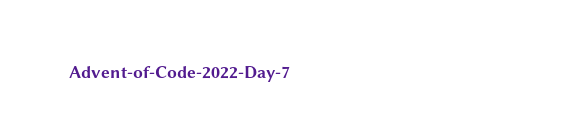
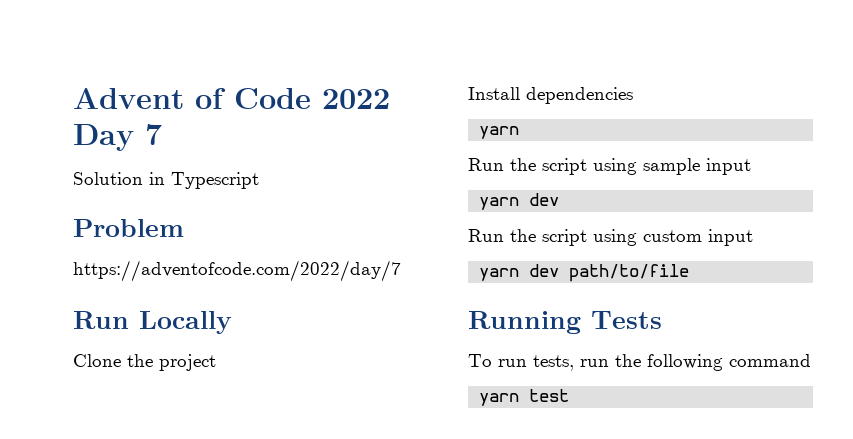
[69,66,290,82] Advent-of-Code-2022-Day-7 -> [73,88,390,109] [73,124,162,151] [73,172,259,189] [73,219,184,237] [73,260,401,282] [73,311,232,334] [73,354,216,371] [468,87,633,104] [479,126,520,139] [468,158,751,175] [479,193,560,210] [468,229,753,246] [479,264,690,282] [468,311,662,334] [468,354,811,371] [479,389,570,406] Advent of Code 2022 Day 7 // Solution in Typescript // Problem // https://adventofcode.com/2022/day/7 // Run Locally // Clone the project // Install dependencies // yarn // Run the script using sample input // yarn dev // Run the script using custom input // yarn dev path/to/file // Running Tests // To run tests, run the following command // yarn test

